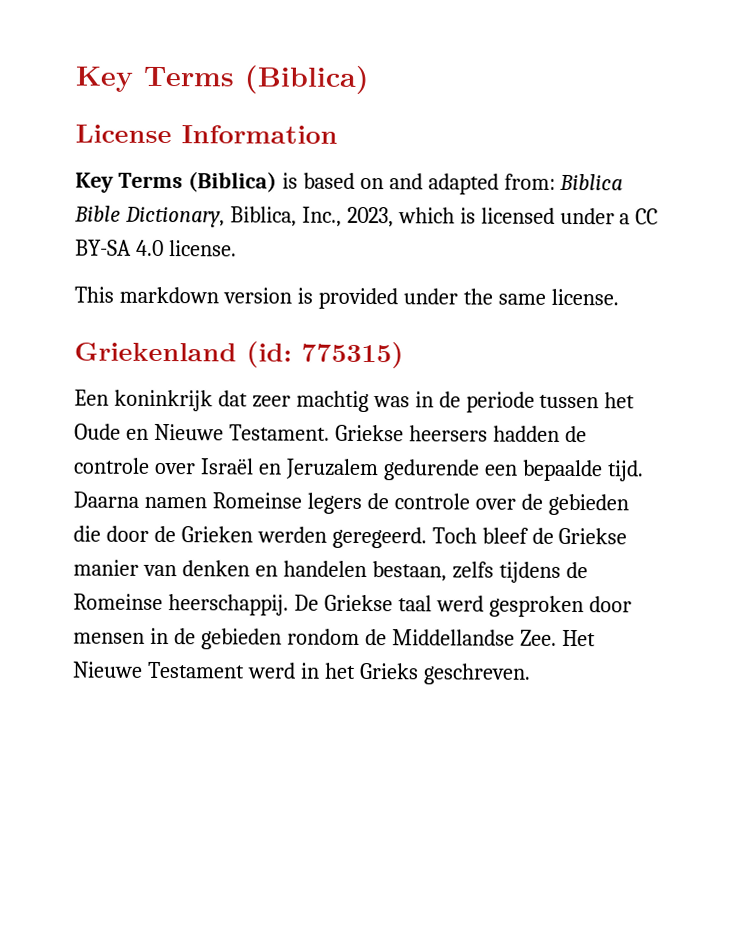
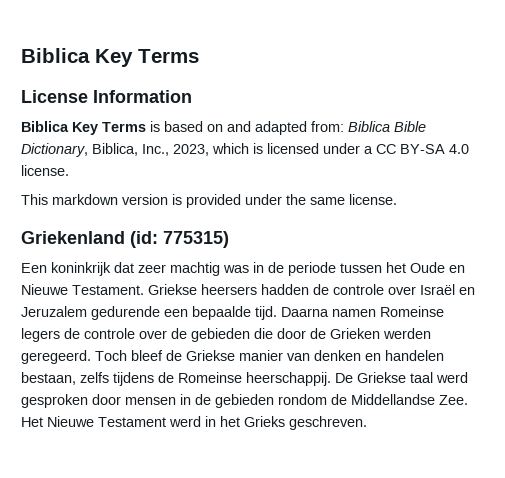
[75,65,369,95] Key Terms (Biblica) -> [21,48,199,67] Biblica Key Terms
[75,171,277,193] Key Terms (Biblica) -> [21,121,146,135] Biblica Key Terms

